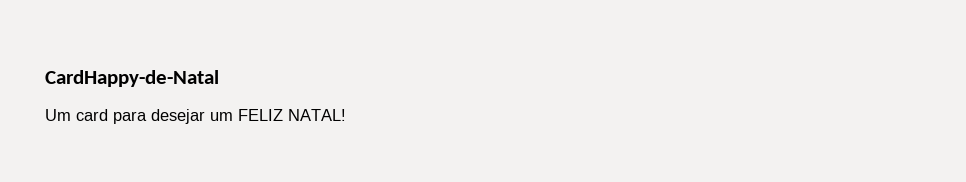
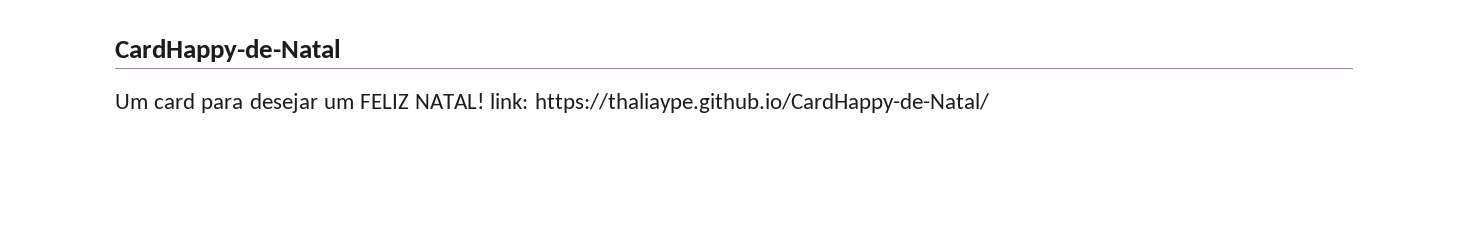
(346, 115) none -> [490,93,989,113] link: https://thaliaype.github.io/CardHappy-de-Natal/

